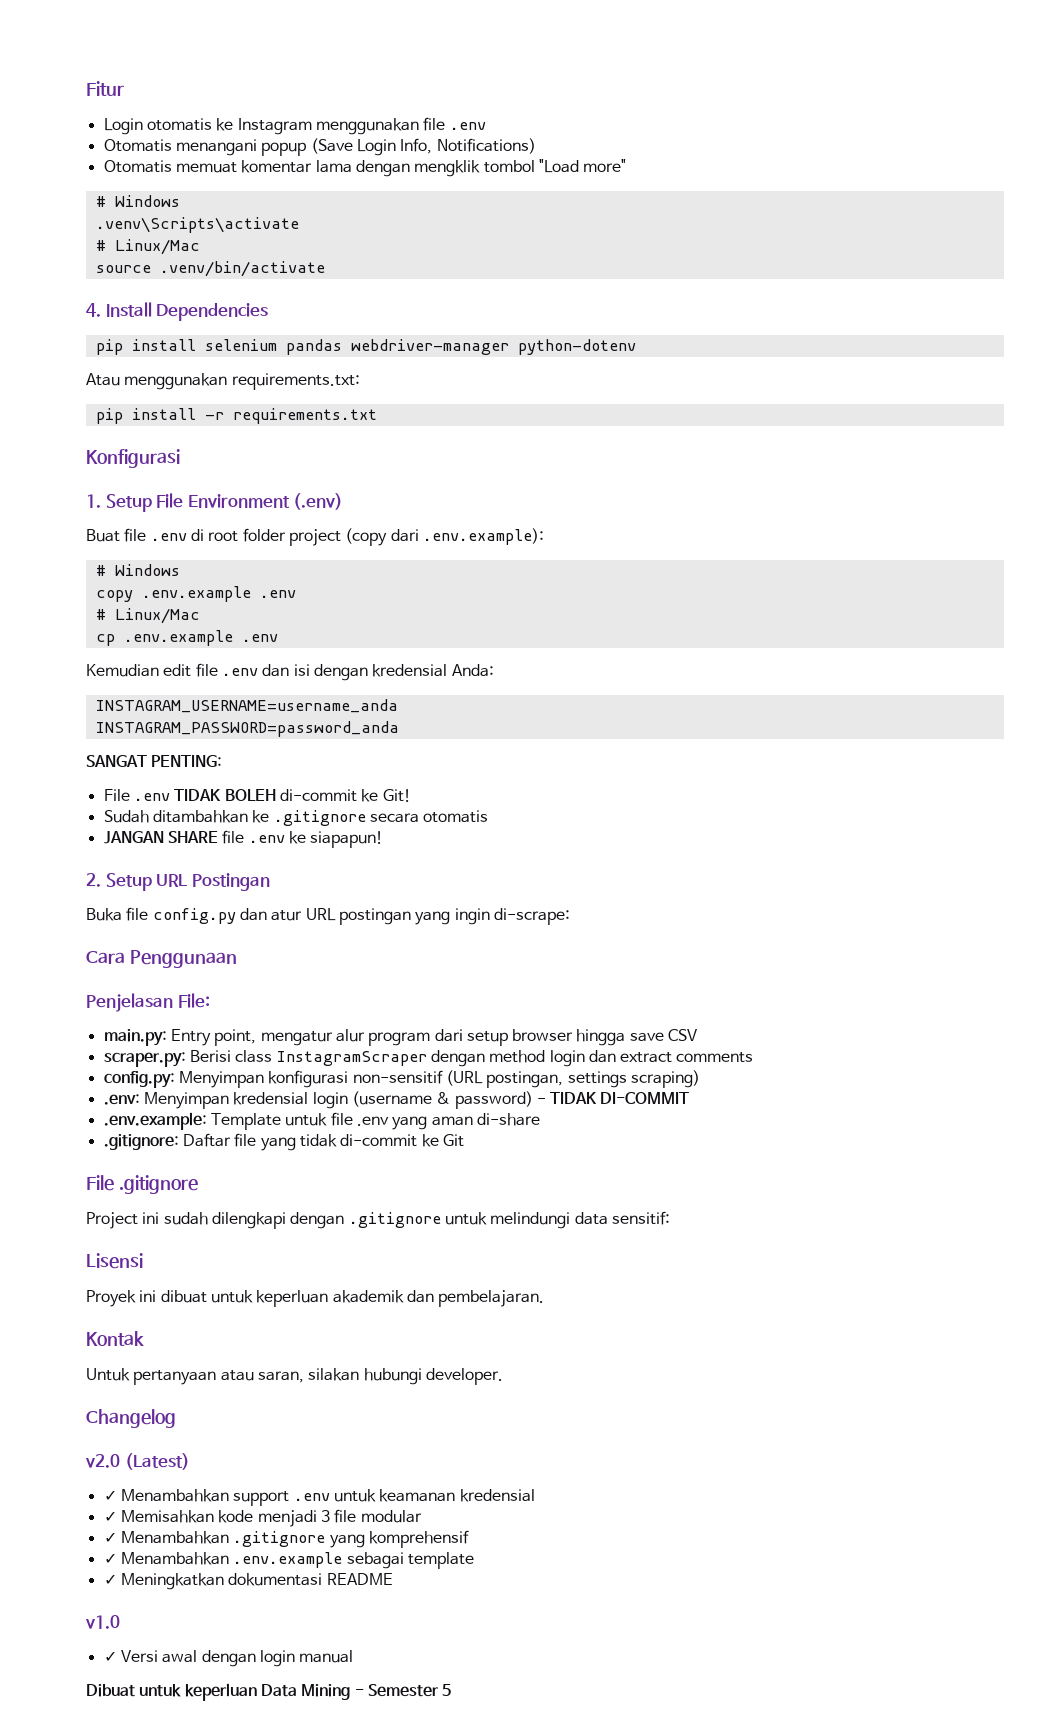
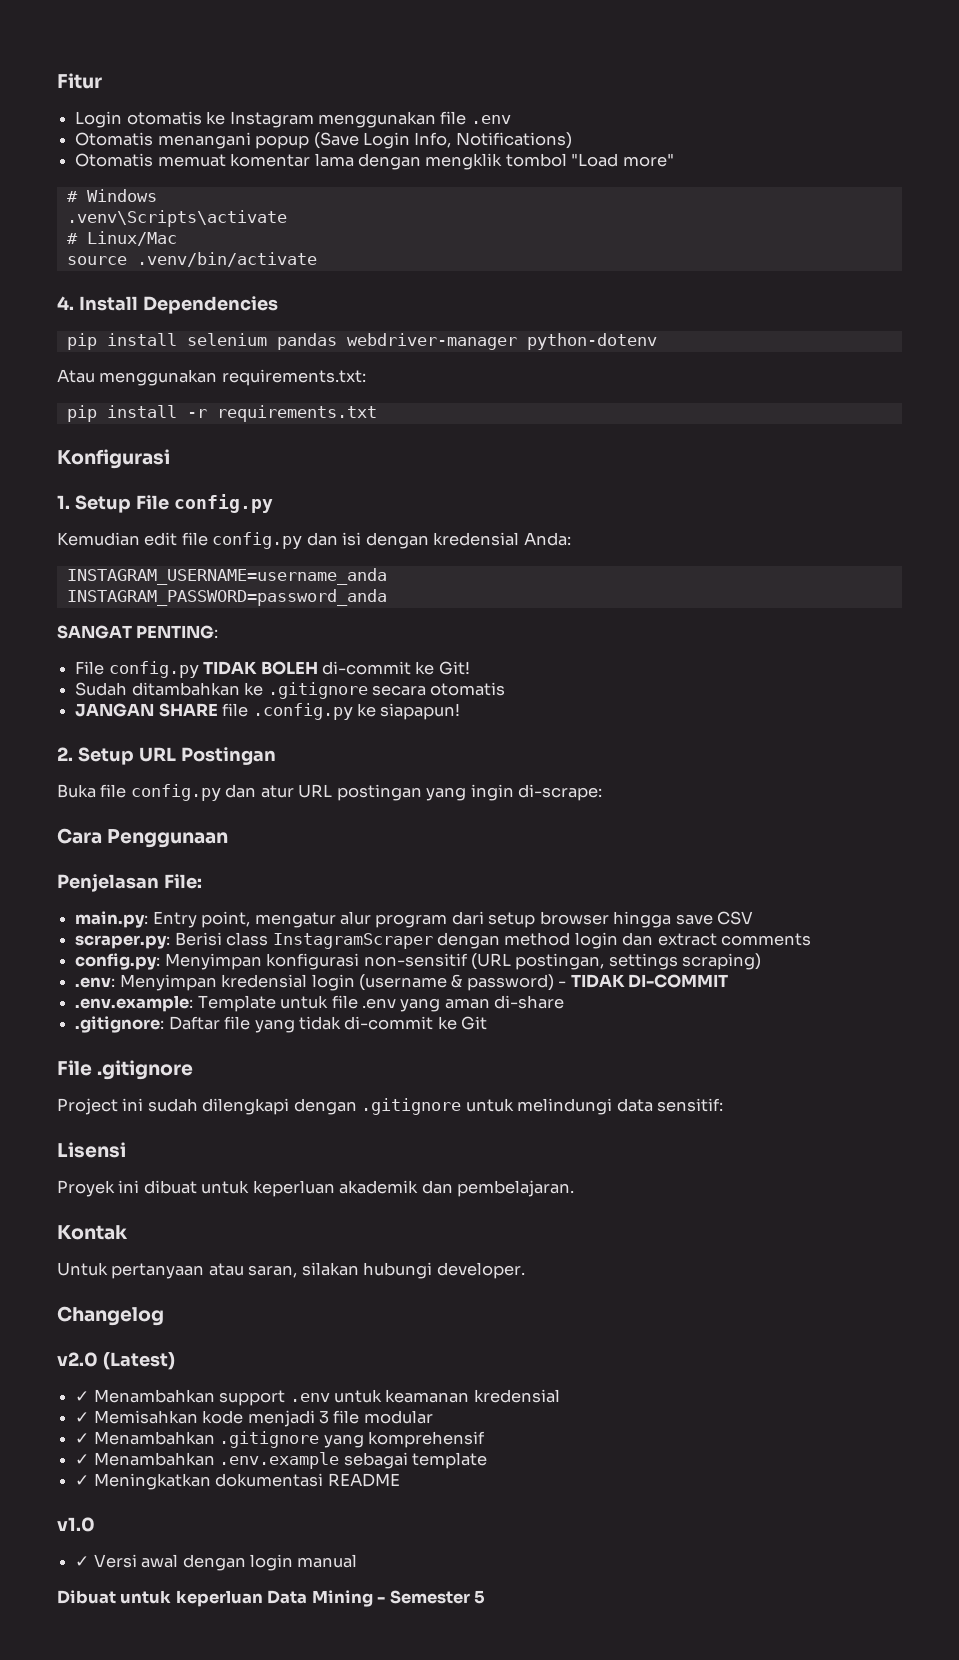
[187,493,344,510] [86,528,544,546] [95,564,180,576] [95,586,296,602] [95,608,200,624] [95,630,278,646] Environment (.env) // Buat file .env di root folder project (copy dari .env.example): // # Windows // copy .env.example .env // # Linux/Mac // cp .env.example .env -> [173,494,273,513] config.py
[221,668,258,676] .env -> [212,532,303,549] config.py
[133,793,170,801] .env -> [108,661,199,678] config.py
[248,835,285,843] .env -> [252,703,353,720] .config.py

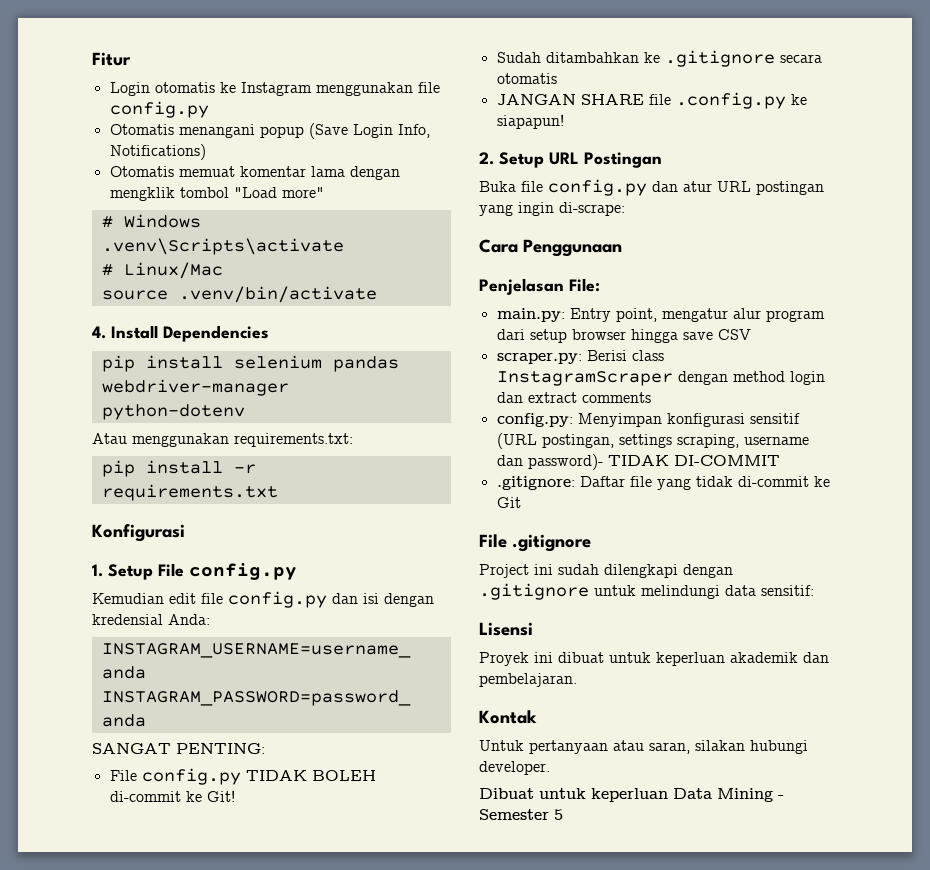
[470,115,511,124] .env -> [109,101,209,118] config.py
[363,953,468,967] non-sensitif -> [749,413,800,424] sensitif
[682,953,762,970] [75,974,729,991] [75,995,565,1012] scraping) // .env: Menyimpan kredensial login (username & password) - TIDAK DI-COMMIT // .env.example: Template untuk file .env yang aman di-share -> [676,434,809,448] [496,454,780,470] scraping, username dan password)- TIDAK DI-COMMIT
[57,1306,164,1326] [57,1352,175,1370] [75,1389,560,1406] [75,1410,433,1427] [75,1431,485,1448] [75,1452,487,1469] [75,1473,400,1490] [57,1517,95,1532] [75,1554,358,1571] // Changelog // v2.0 (Latest) // ✓ Menambahkan support .env untuk keamanan kredensial // ✓ Memisahkan kode menjadi 3 file modular // ✓ Menambahkan .gitignore yang komprehensif // ✓ Menambahkan .env.example sebagai template // ✓ Meningkatkan dokumentasi README // v1.0 // ✓ Versi awal dengan login manual -> (550, 768) none

